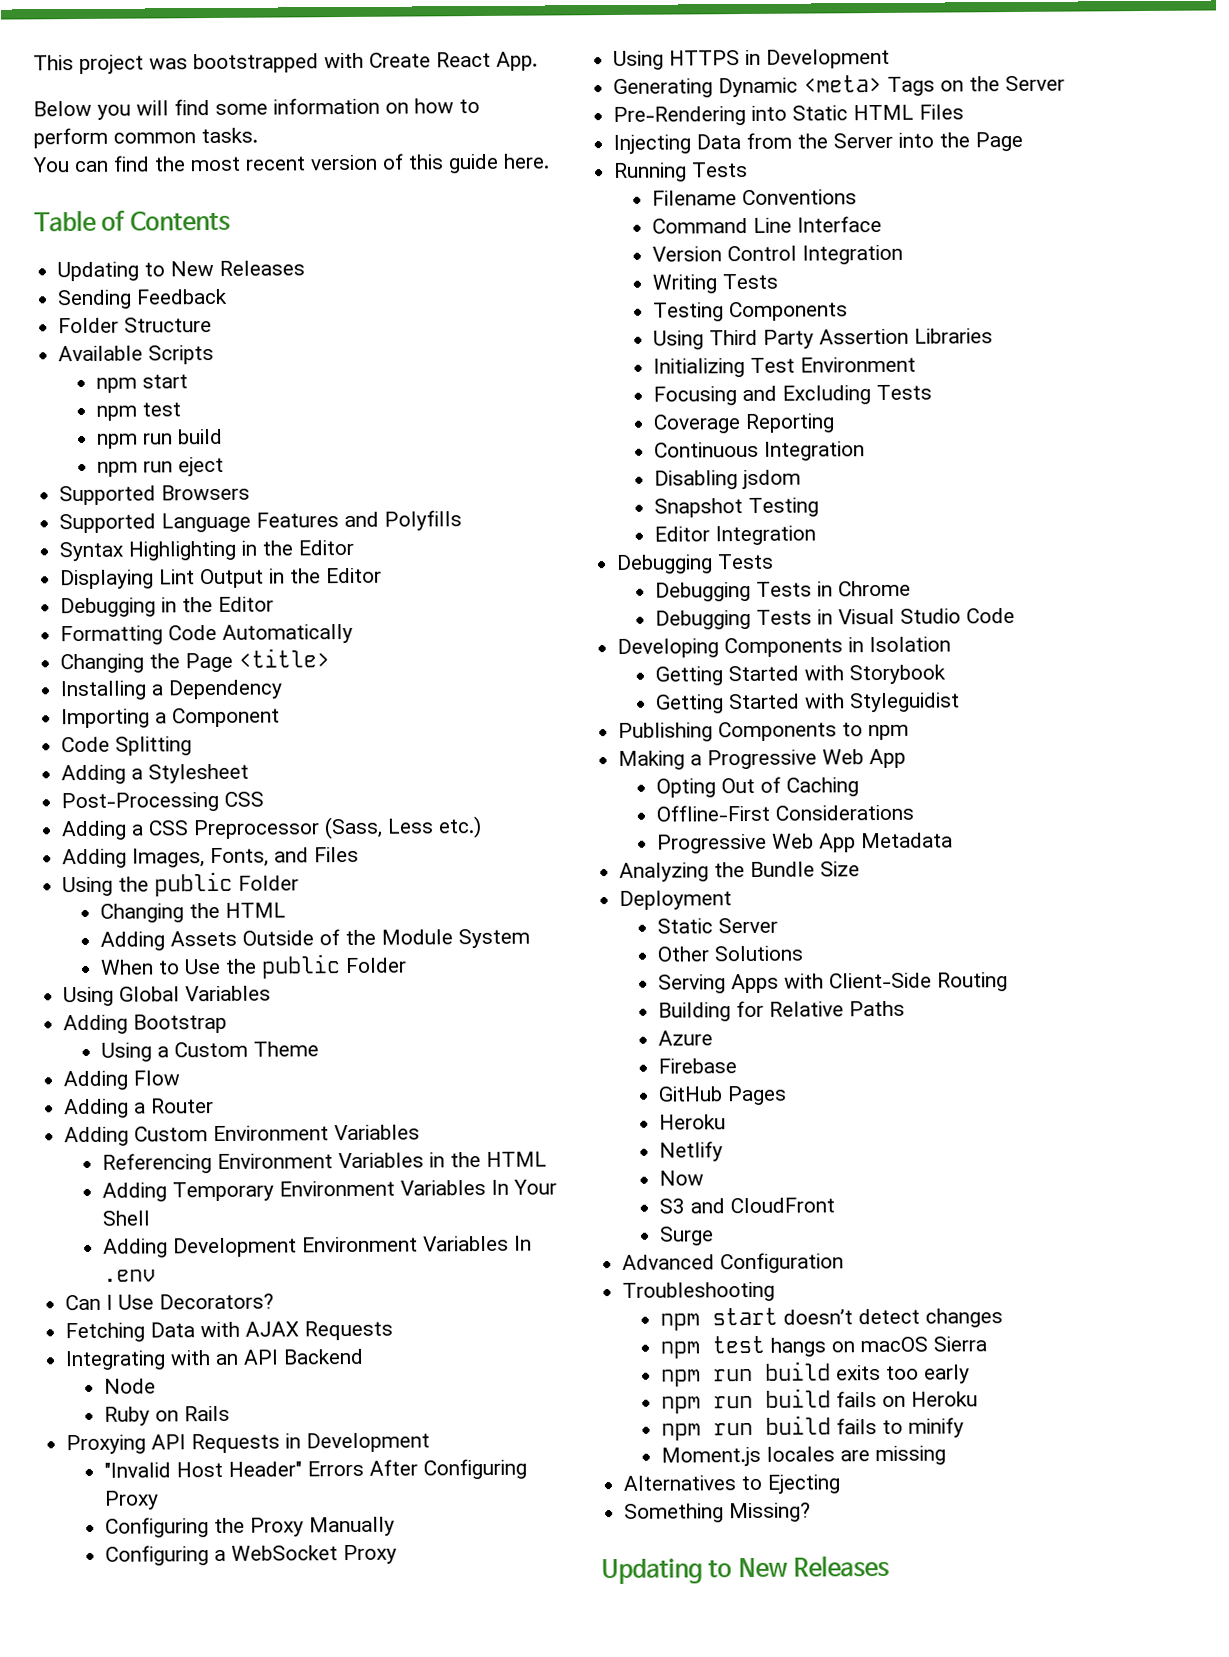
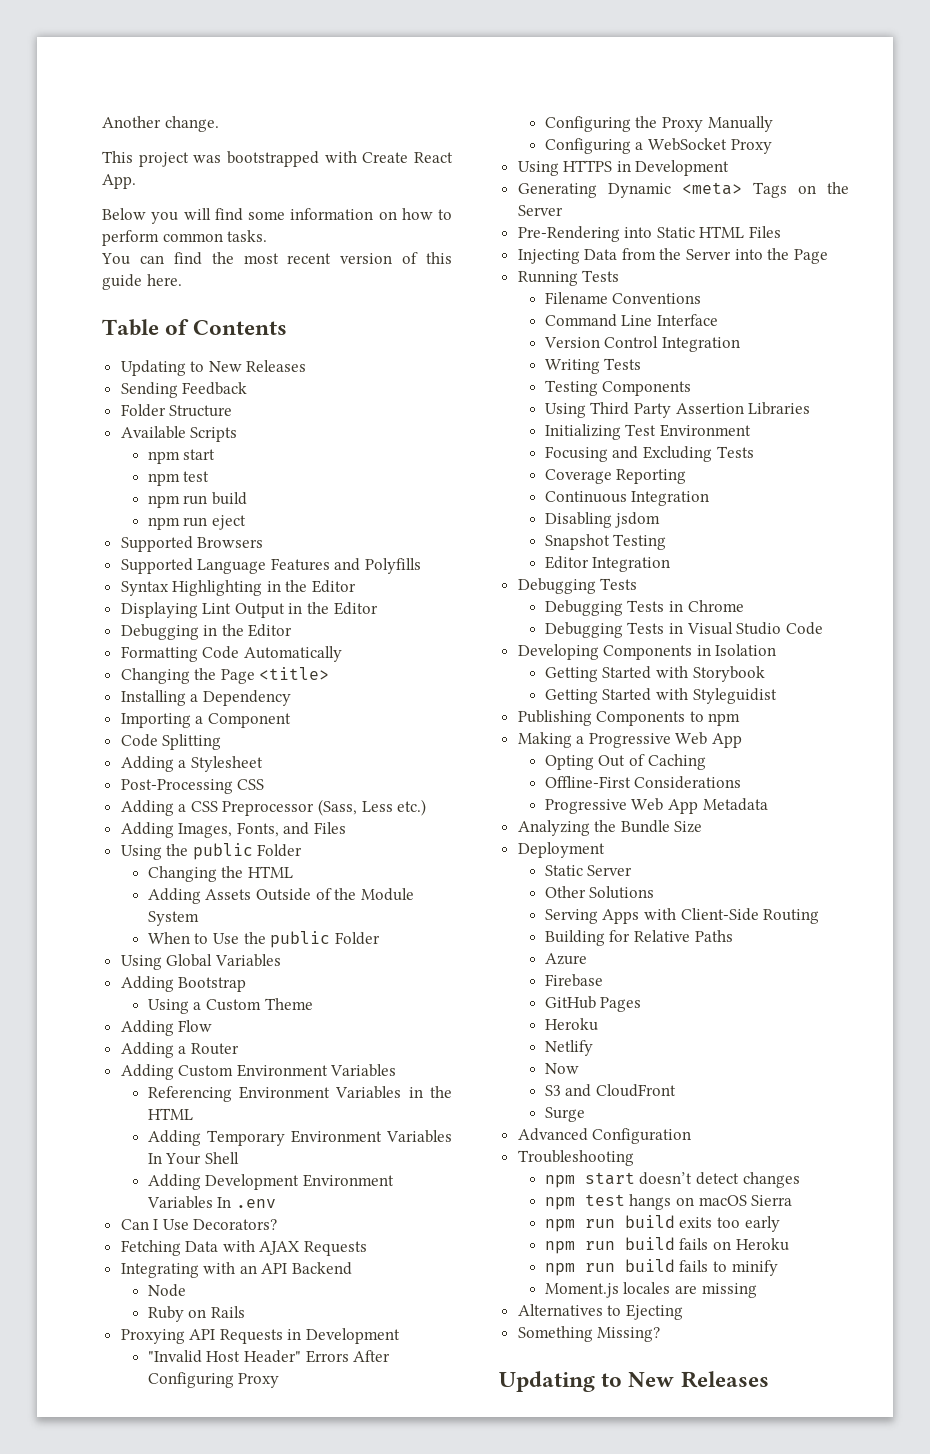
(33, 63) none -> [102,116,219,132] Another change. //

